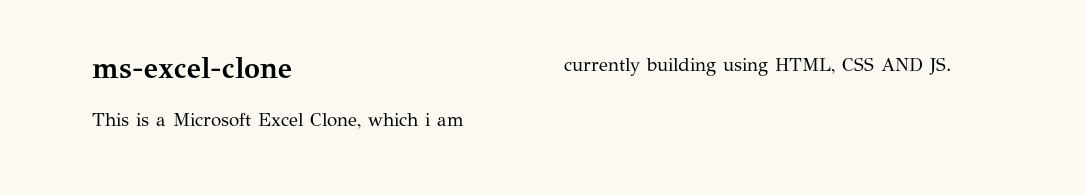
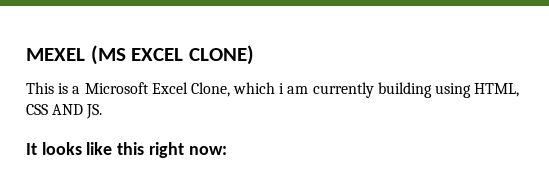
[92,57,292,79] ms-excel-clone -> [26,45,254,65] MEXEL (MS EXCEL CLONE)
(951, 66) none -> [26,142,227,158] // It looks like this right now:

